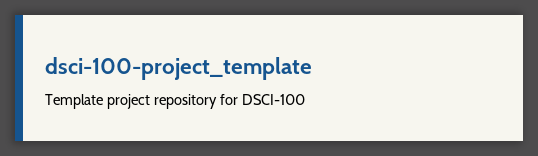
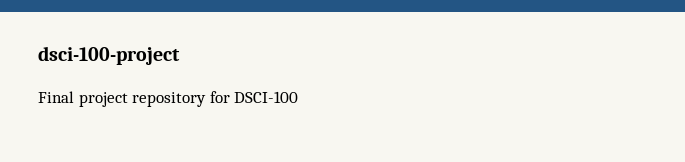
[45,57,312,80] [45,94,103,109] dsci-100-project_template // Template -> [38,46,180,65] [38,91,74,103] dsci-100-project // Final

